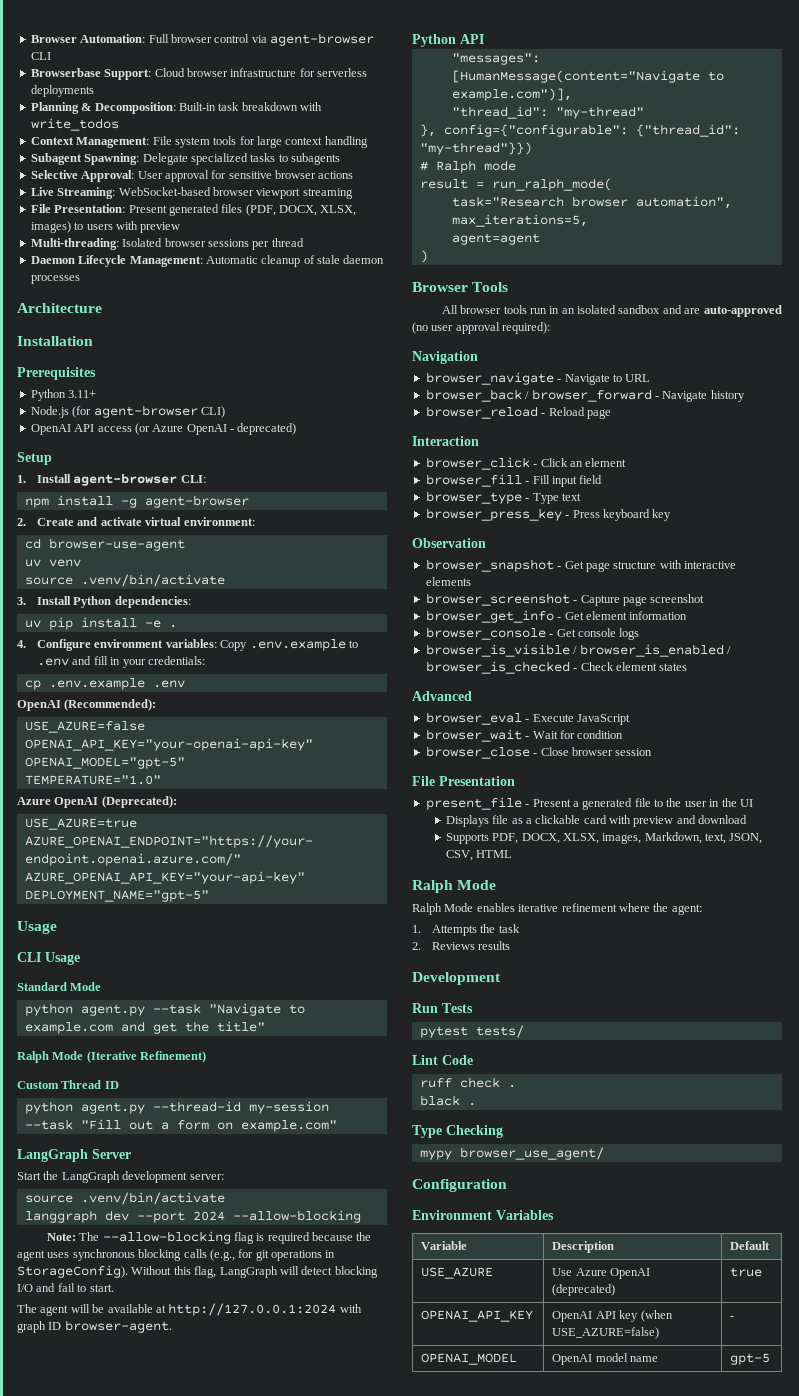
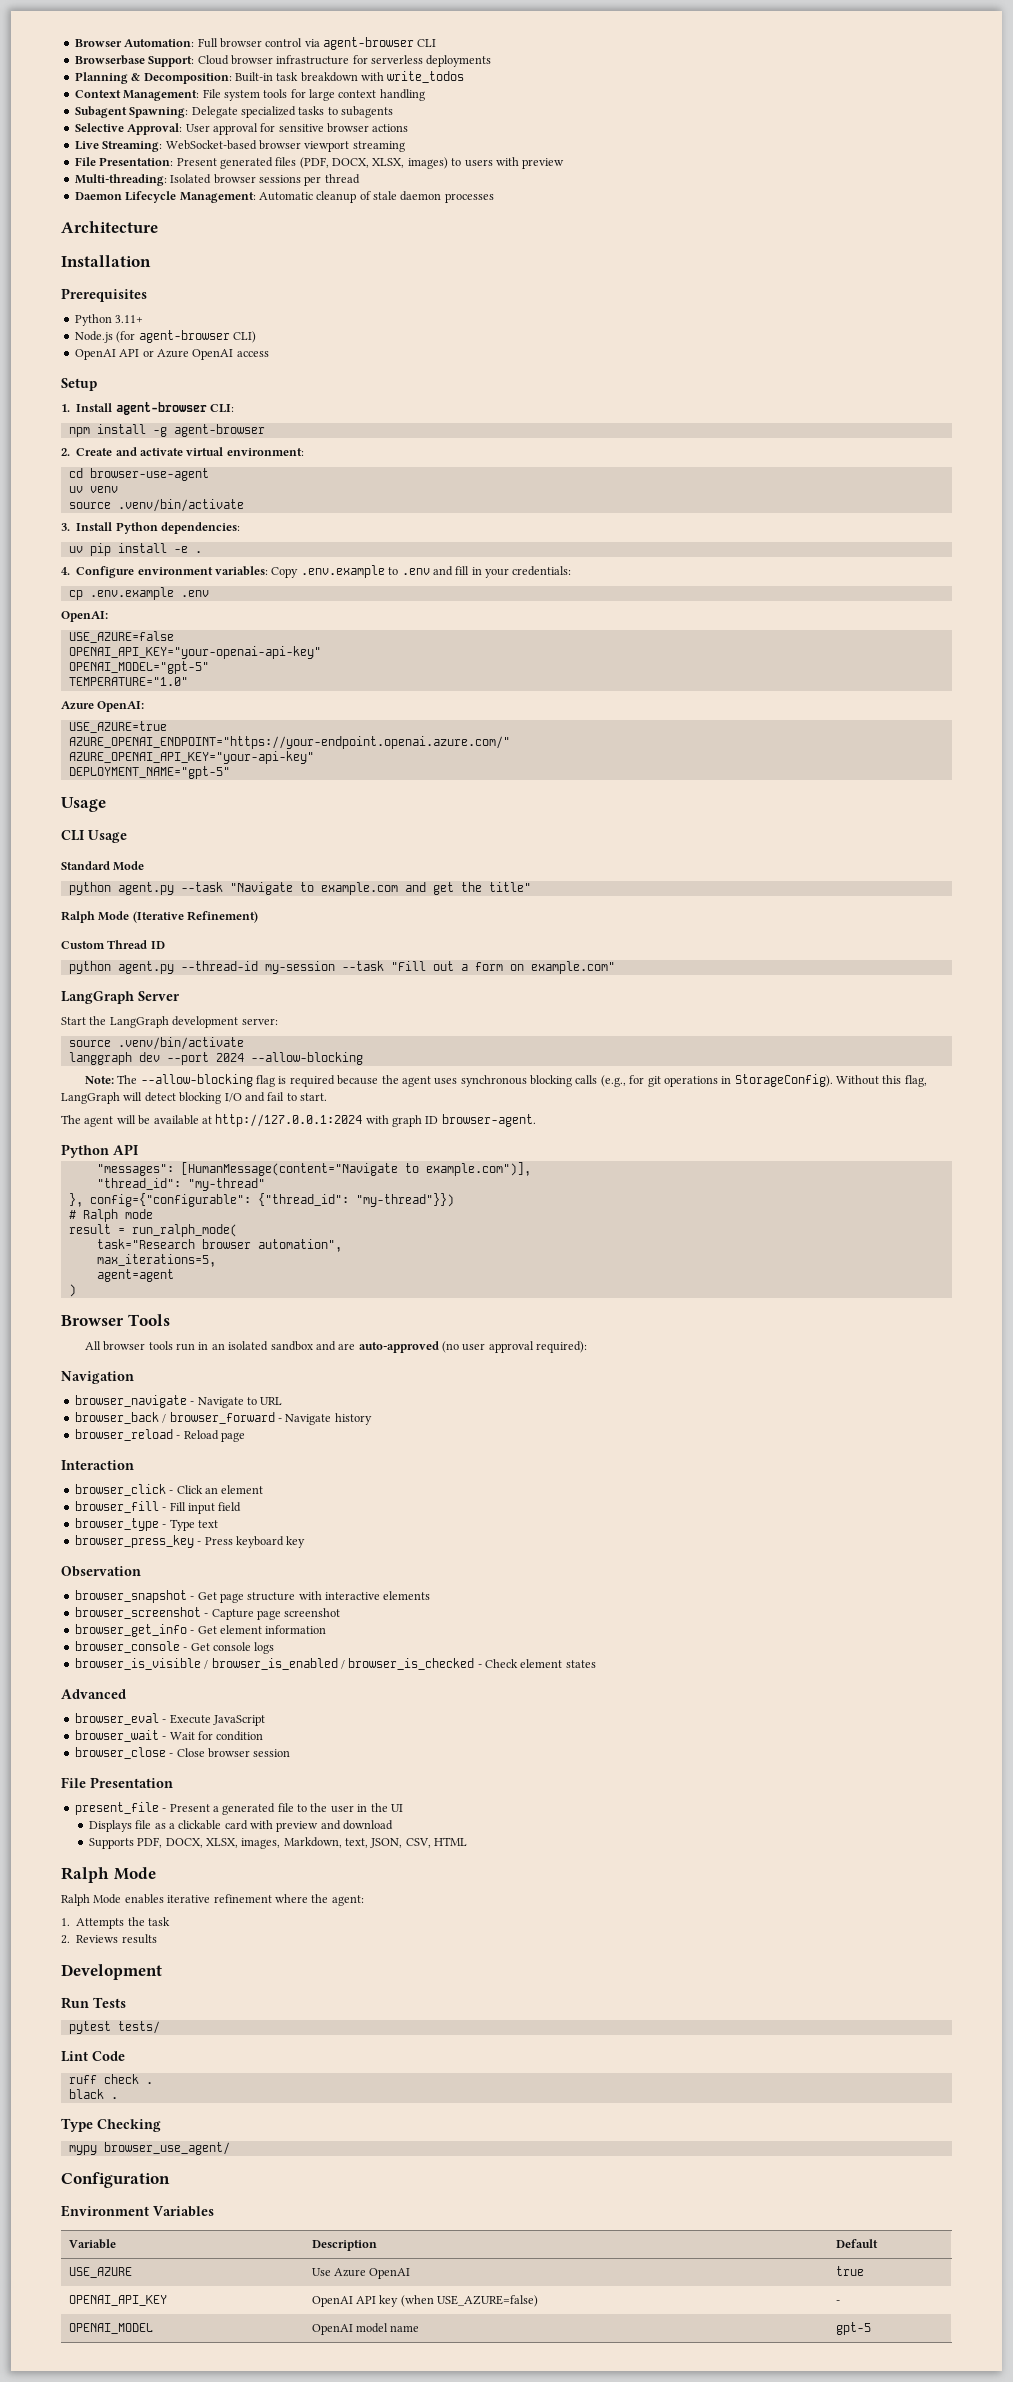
[97,423,297,435] access (or Azure OpenAI - deprecated) -> [142,349,269,360] or Azure OpenAI access
[17,699,157,711] OpenAI (Recommended): -> [61,611,108,622] OpenAI:
[54,796,177,808] OpenAI (Deprecated): -> [97,701,145,712] OpenAI:
[552,1284,616,1296] (deprecated) -> (411, 2273) none

